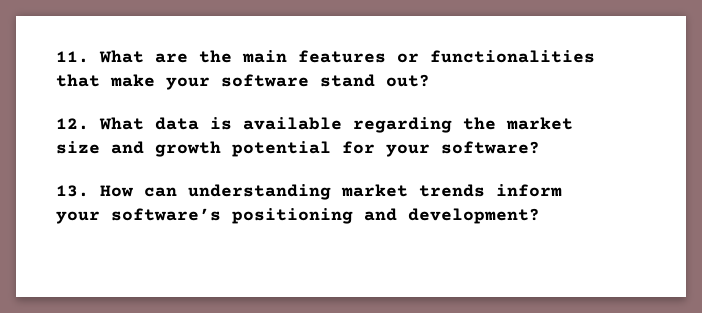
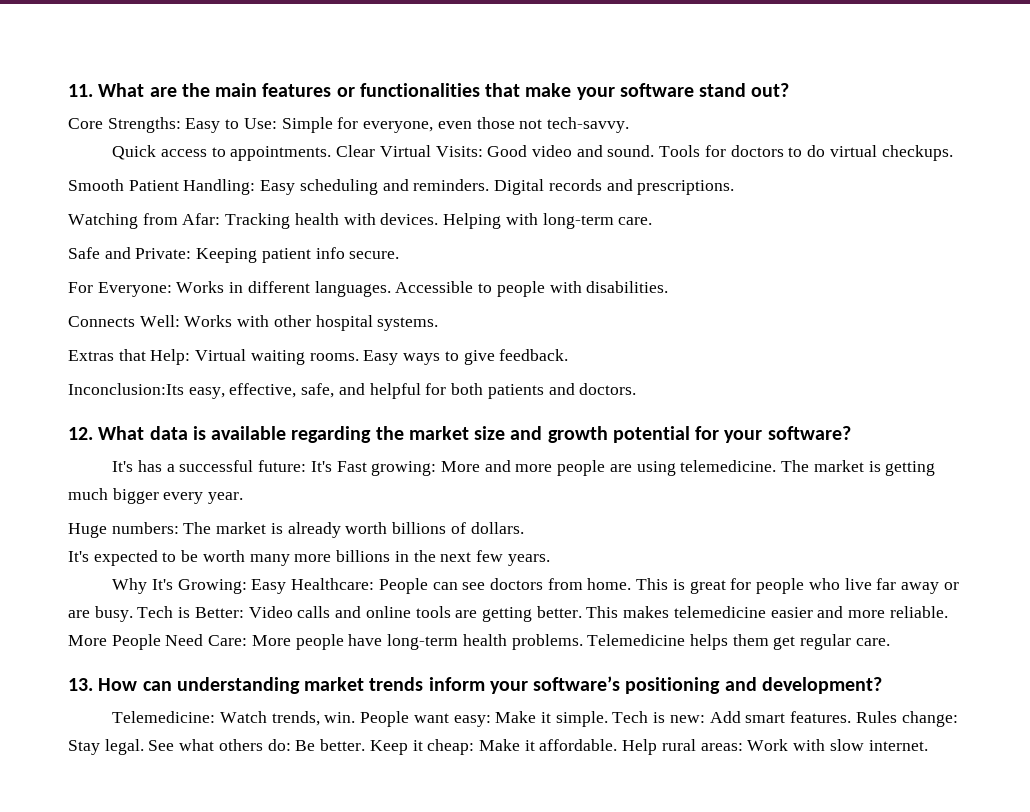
(430, 80) none -> [68,117,629,133] [112,145,953,161] [68,179,735,195] [68,213,653,229] [68,247,400,263] [68,281,669,297] [68,315,439,331] [68,349,569,365] [68,383,637,399] // Core Strengths: Easy to Use: Simple for everyone, even those not tech-savvy. // Quick access to appointments. Clear Virtual Visits: Good video and sound. Tools for doctors to do virtual checkups. // Smooth Patient Handling: Easy scheduling and reminders. Digital records and prescriptions. // Watching from Afar: Tracking health with devices. Helping with long-term care. // Safe and Private: Keeping patient info secure. // For Everyone: Works in different languages. Accessible to people with disabilities. // Connects Well: Works with other hospital systems. // Extras that Help: Virtual waiting rooms. Easy ways to give feedback. // Inconclusion:Its easy, effective, safe, and helpful for both patients and doctors.
(540, 147) none -> [112,460,936,476] [68,488,244,504] [68,522,524,538] [68,550,550,566] [112,578,959,594] [68,606,948,622] [68,634,890,650] // It's has a successful future: It's Fast growing: More and more people are using telemedicine. The market is getting much bigger every year. // Huge numbers: The market is already worth billions of dollars. // It's expected to be worth many more billions in the next few years. // Why It's Growing: Easy Healthcare: People can see doctors from home. This is great for people who live far away or are busy. Tech is Better: Video calls and online tools are getting better. This makes telemedicine easier and more reliable. More People Need Care: More people have long-term health problems. Telemedicine helps them get regular care.
(540, 216) none -> [112,711,958,727] [68,739,928,755] // Telemedicine: Watch trends, win. People want easy: Make it simple. Tech is new: Add smart features. Rules change: Stay legal. See what others do: Be better. Keep it cheap: Make it affordable. Help rural areas: Work with slow internet.

